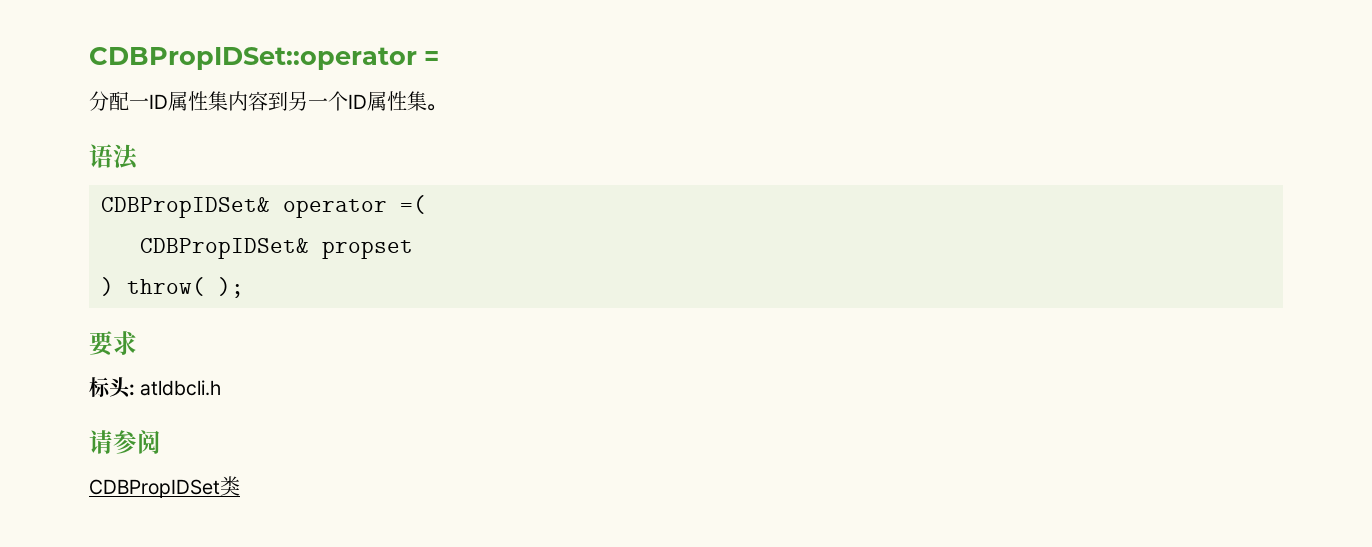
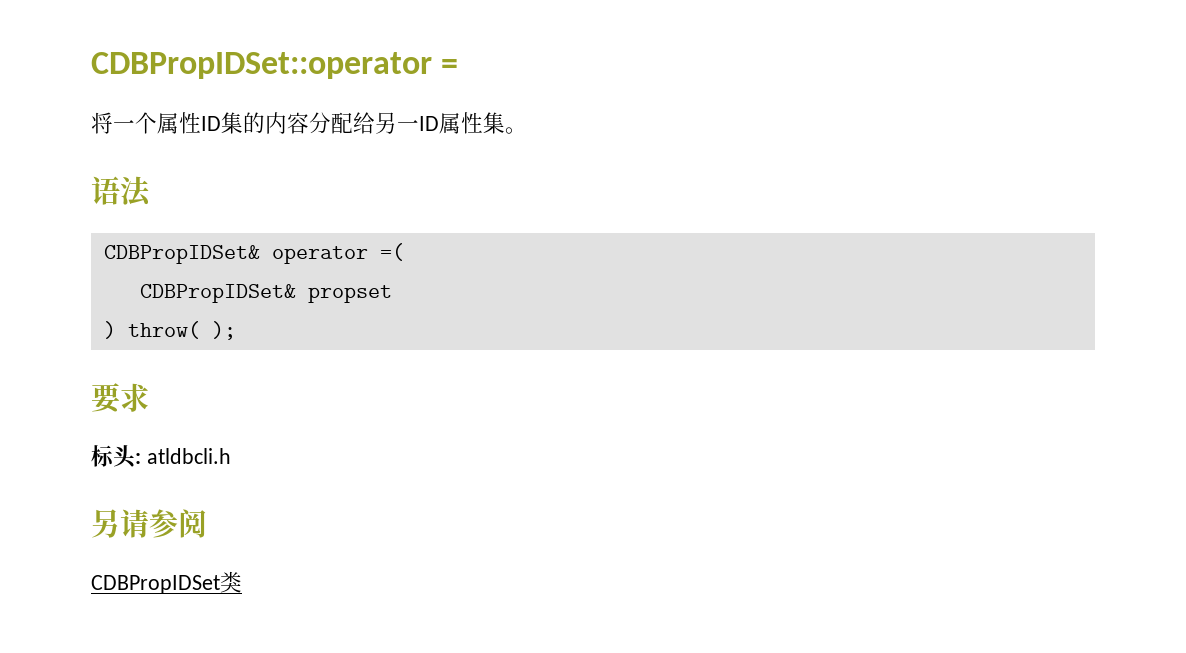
[89,91,348,111] 分配一ID属性集内容到另一个 -> [91,112,419,134] 将一个属性ID集的内容分配给另一
(222, 388) none -> [91,509,120,538] 另

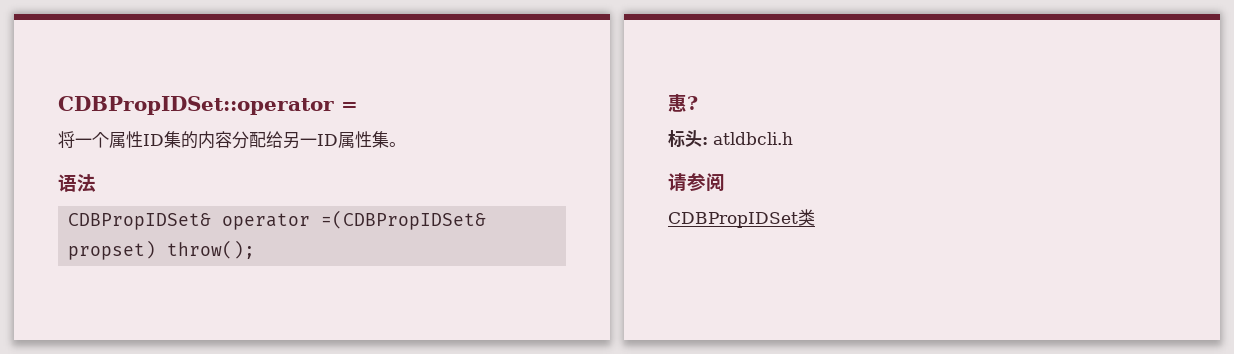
[379,243,404,261] [139,284,392,303] [103,321,236,340] [91,383,149,413] =( // CDBPropIDSet& propset // ) throw( ); // 要求 -> [321,210,487,230] [68,240,256,260] [668,94,698,112] =(CDBPropIDSet& propset) throw(); // 惠?
[91,509,120,538] 另 -> (793, 138) none

